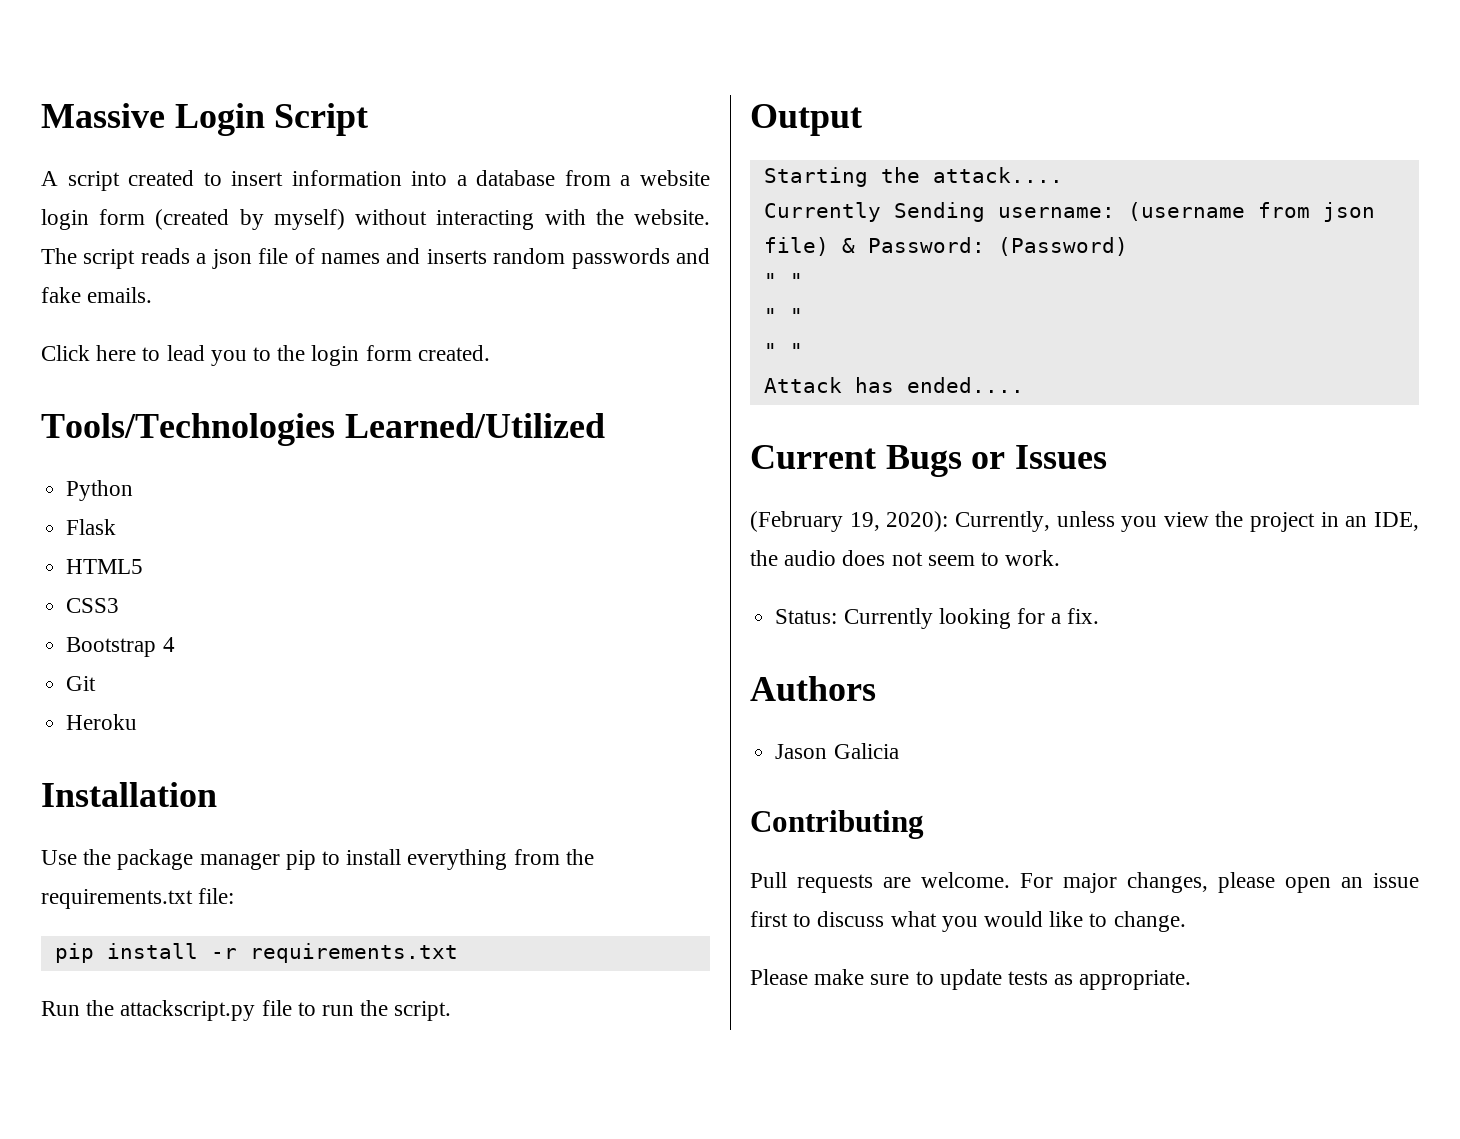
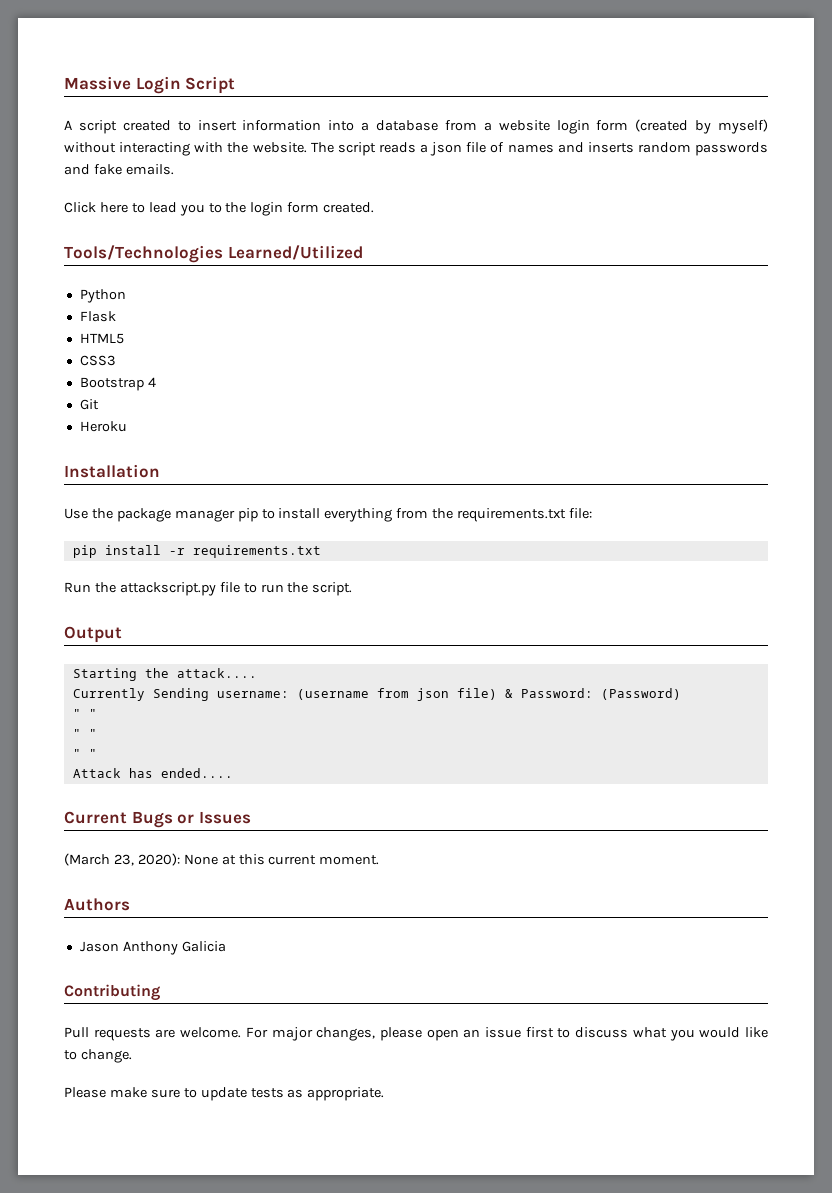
[750,511,1419,532] [750,550,1061,566] [775,608,1100,629] (February 19, 2020): Currently, unless you view the project in an IDE, the audio does not seem to work. // Status: Currently looking for a fix. -> [64,853,380,866] (March 23, 2020): None at this current moment.
(828, 751) none -> [122,941,178,955] Anthony

